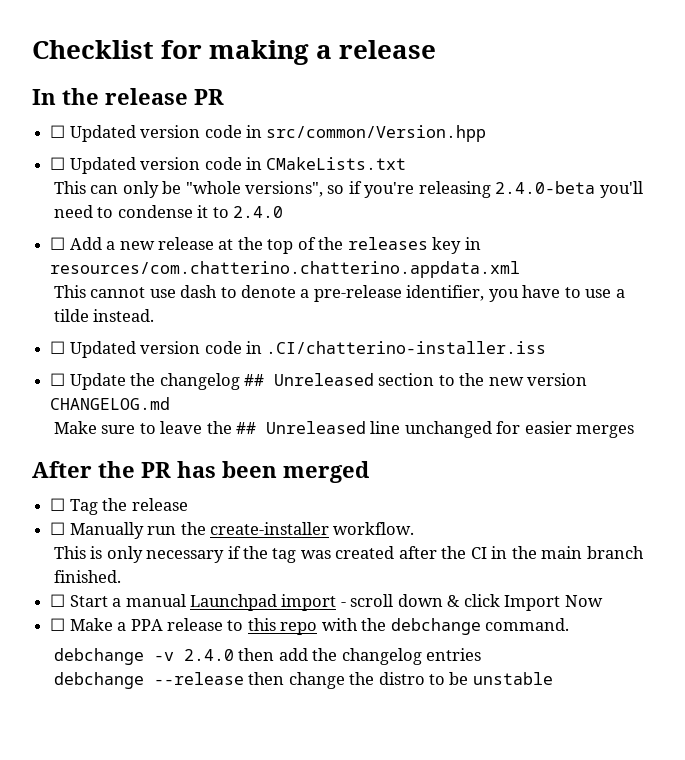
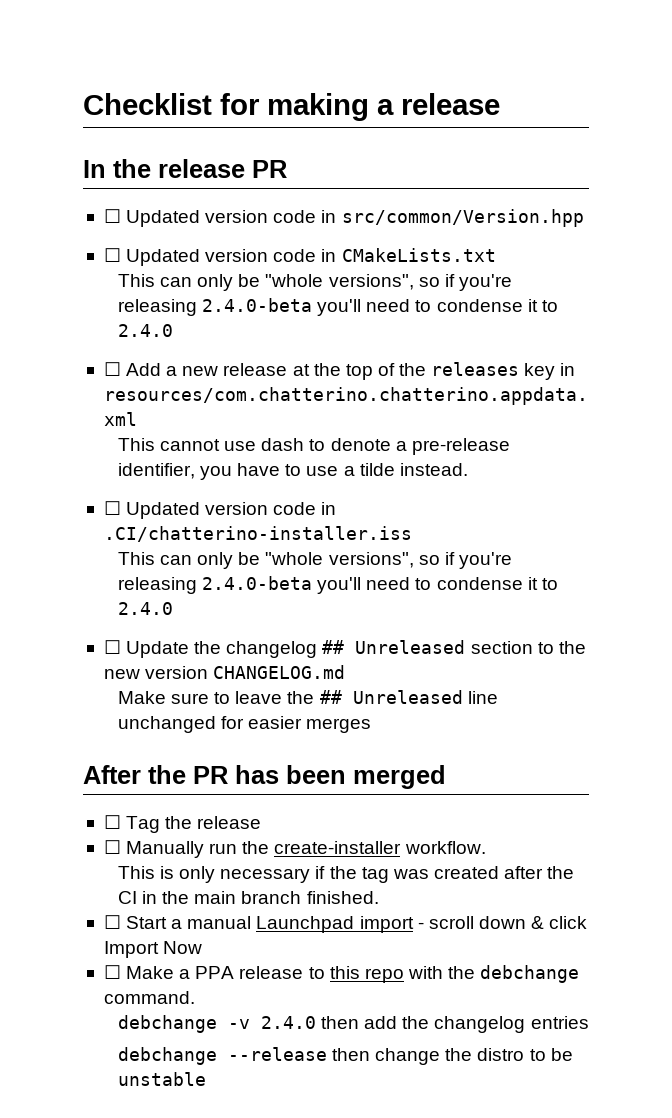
(547, 347) none -> [117,552,513,569] [117,576,558,594] [117,602,173,615] // This can only be "whole versions", so if you're releasing 2.4.0-beta you'll need to condense it to 2.4.0

